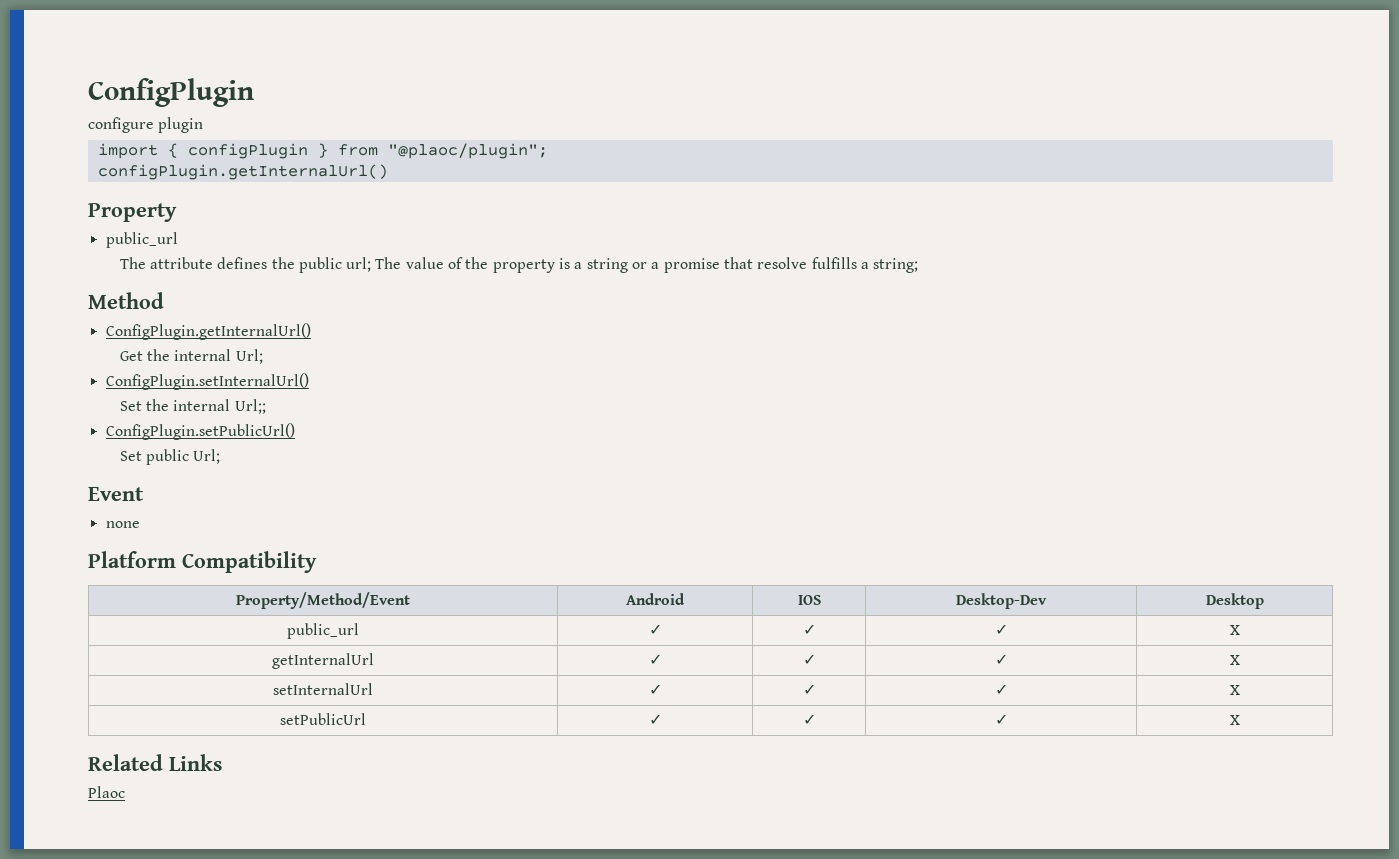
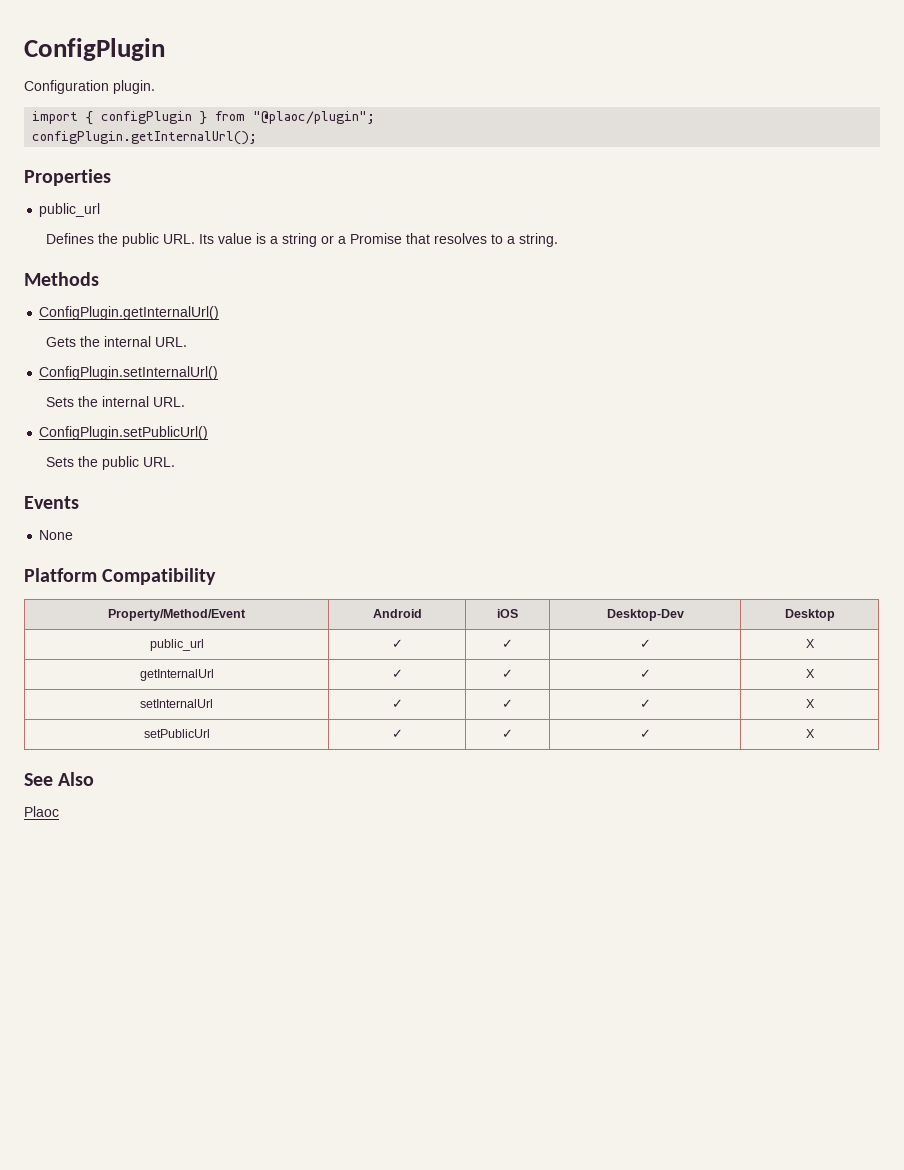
[88,117,204,133] configure plugin -> [24,80,155,94] Configuration plugin.
[97,164,388,180] [88,203,177,222] configPlugin.getInternalUrl() // Property -> [32,131,258,145] [24,169,111,186] configPlugin.getInternalUrl(); // Properties
[119,257,555,273] The attribute defines the public url; The value of the property -> [46,233,253,247] Defines the public URL. Its value
[663,257,919,273] [88,292,164,309] promise that resolve fulfills a string; // Method -> [350,233,559,247] [24,272,99,286] Promise that resolves to a string. // Methods
[119,349,263,364] Get the internal Url; -> [46,336,188,347] Gets the internal URL.
[119,399,266,414] Set the internal Url;; -> [46,396,186,407] Sets the internal URL.
[119,449,221,465] [88,487,144,501] [105,521,140,528] Set public Url; // Event // none -> [46,456,176,470] [24,496,79,509] [39,530,74,540] Sets the public URL. // Events // None
[797,595,821,605] IOS -> [497,609,518,618] iOS
[88,754,222,771] Related Links -> [24,772,95,786] See Also

